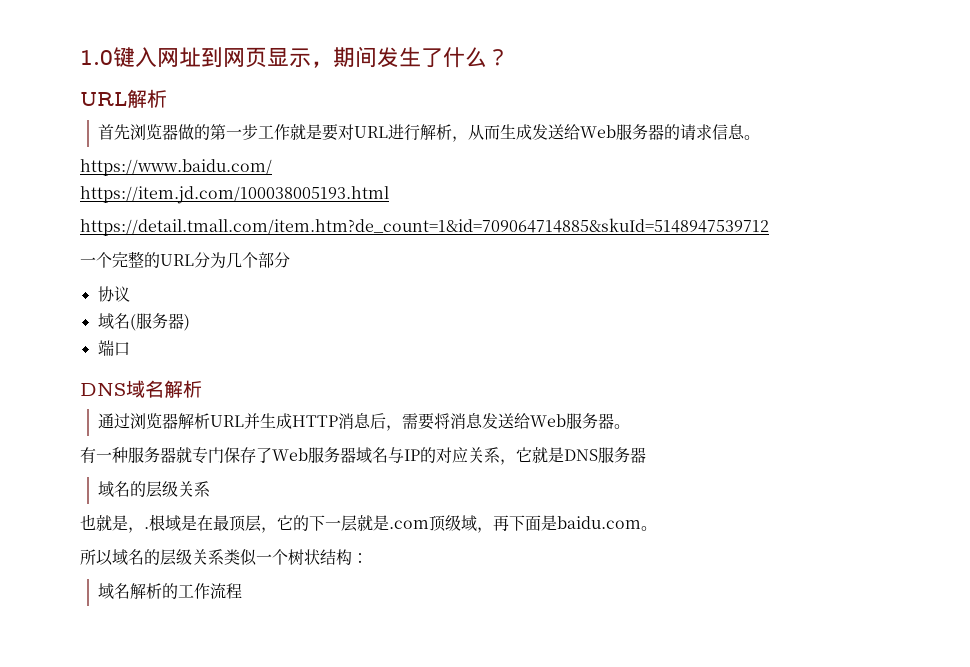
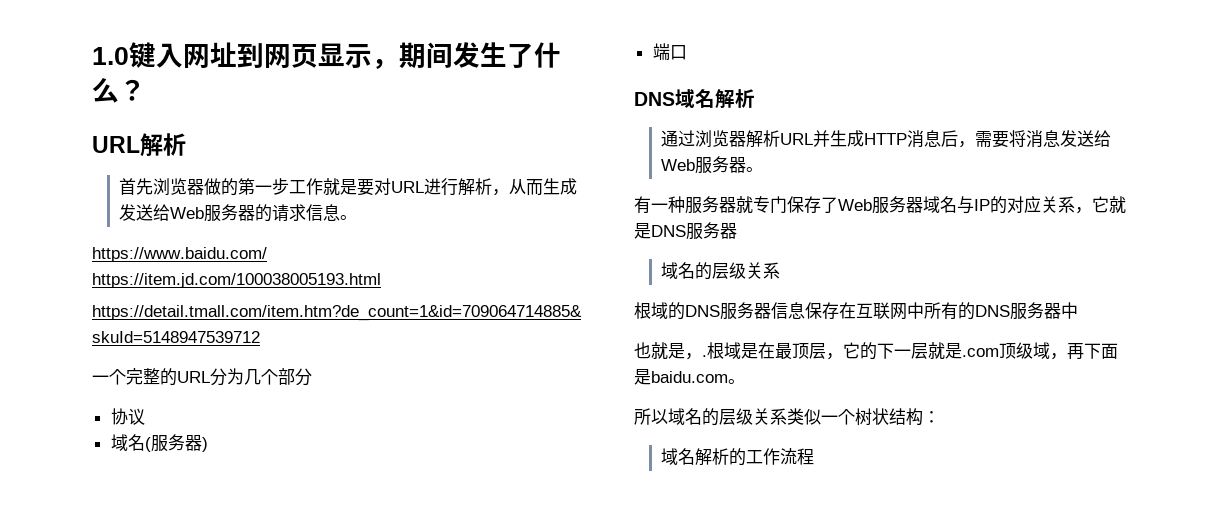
(210, 489) none -> [634,302,1078,320] // 根域的DNS服务器信息保存在互联网中所有的DNS服务器中

